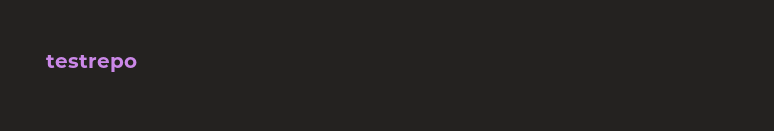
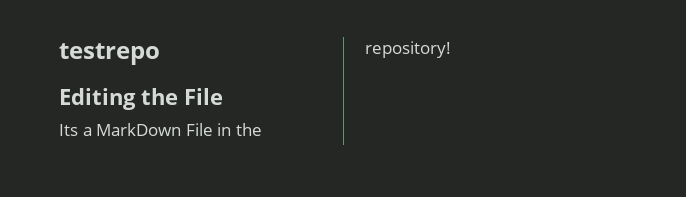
(137, 63) none -> [59,88,223,110] [59,123,262,136] [365,41,451,58] // Editing the File // Its a MarkDown File in the repository!

